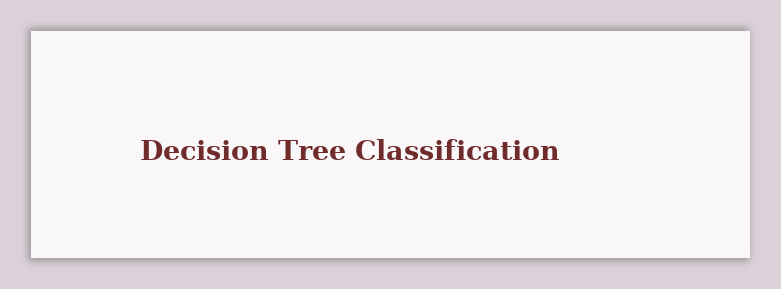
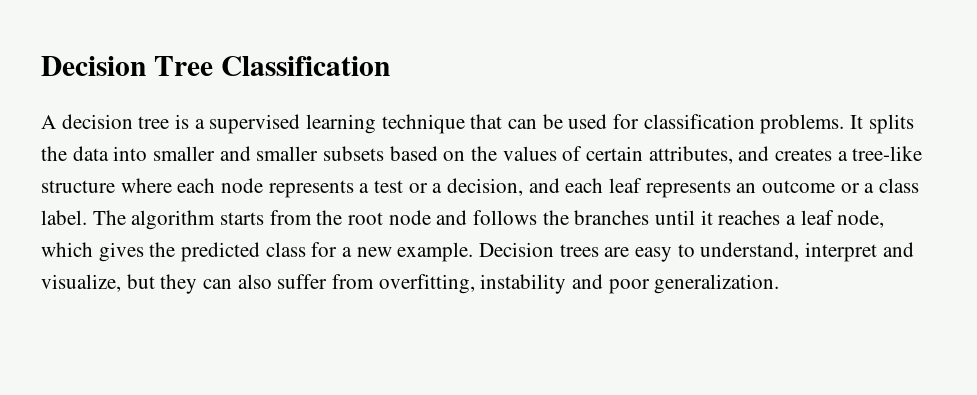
(560, 149) none -> [41,114,914,134] [41,146,923,164] [41,178,920,198] [41,210,885,230] [41,242,914,262] [41,274,780,294] // A decision tree is a supervised learning technique that can be used for classification problems. It splits the data into smaller and smaller subsets based on the values of certain attributes, and creates a tree-like structure where each node represents a test or a decision, and each leaf represents an outcome or a class label. The algorithm starts from the root node and follows the branches until it reaches a leaf node, which gives the predicted class for a new example. Decision trees are easy to understand, interpret and visualize, but they can also suffer from overfitting, instability and poor generalization.

